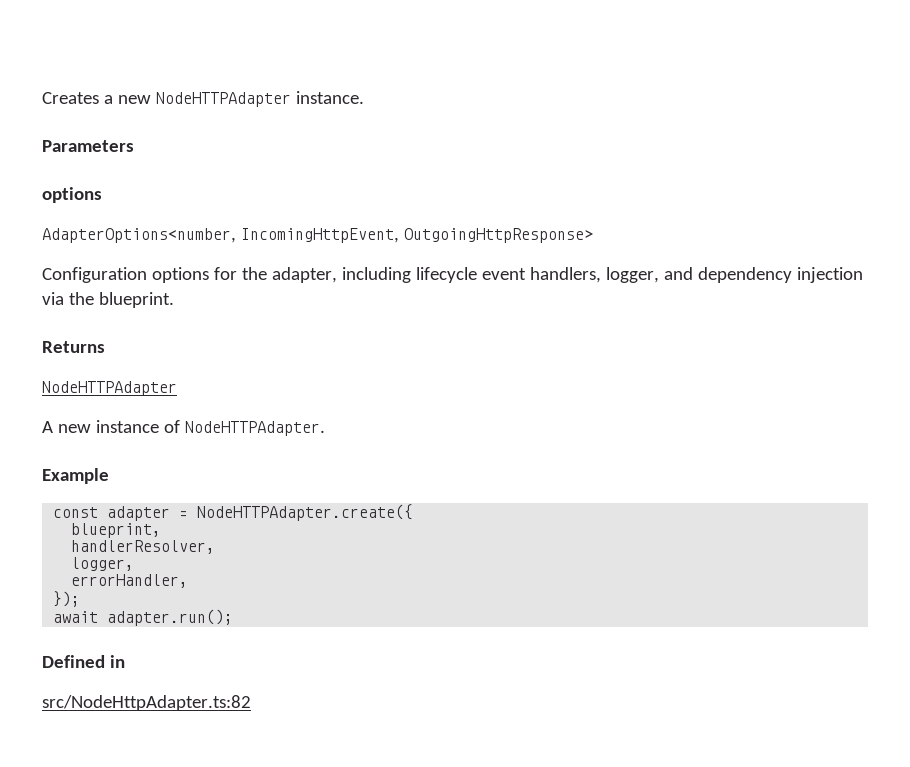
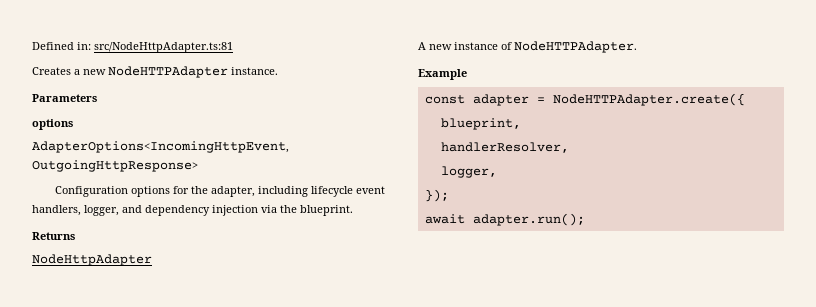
(42, 98) none -> [32,42,233,53] Defined in: src/NodeHttpAdapter.ts:81 //
[42,228,399,243] AdapterOptions<number, IncomingHttpEvent, -> [32,141,289,153] AdapterOptions<IncomingHttpEvent,
[42,381,177,396] NodeHTTPAdapter -> [32,254,152,266] NodeHttpAdapter
[71,574,189,588] // errorHandler, -> (497, 172) none
[42,655,125,668] [42,695,251,711] // Defined in // src/NodeHttpAdapter.ts:82 -> (585, 219) none

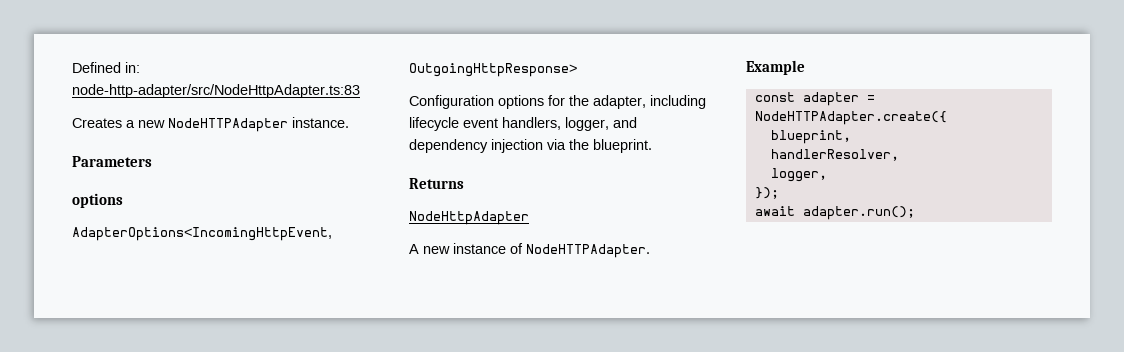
[94,42,233,53] src/NodeHttpAdapter.ts:81 -> [72,84,360,98] node-http-adapter/src/NodeHttpAdapter.ts:83

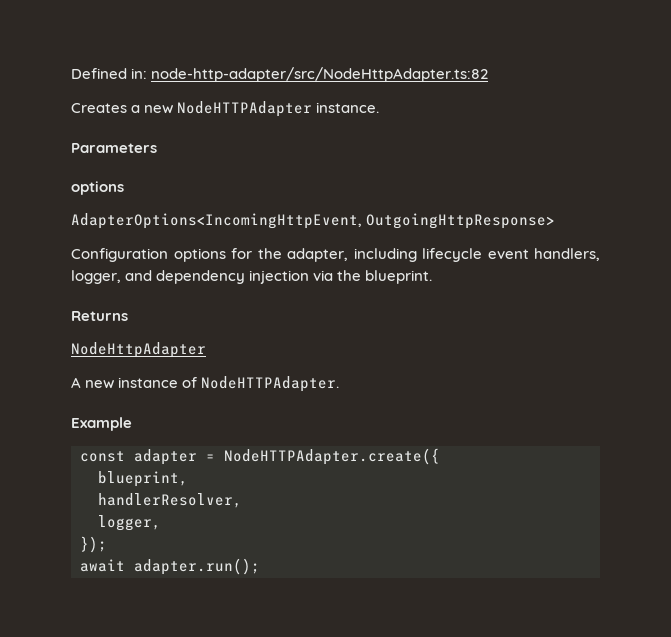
[72,84,360,98] node-http-adapter/src/NodeHttpAdapter.ts:83 -> [151,67,489,82] node-http-adapter/src/NodeHttpAdapter.ts:82

